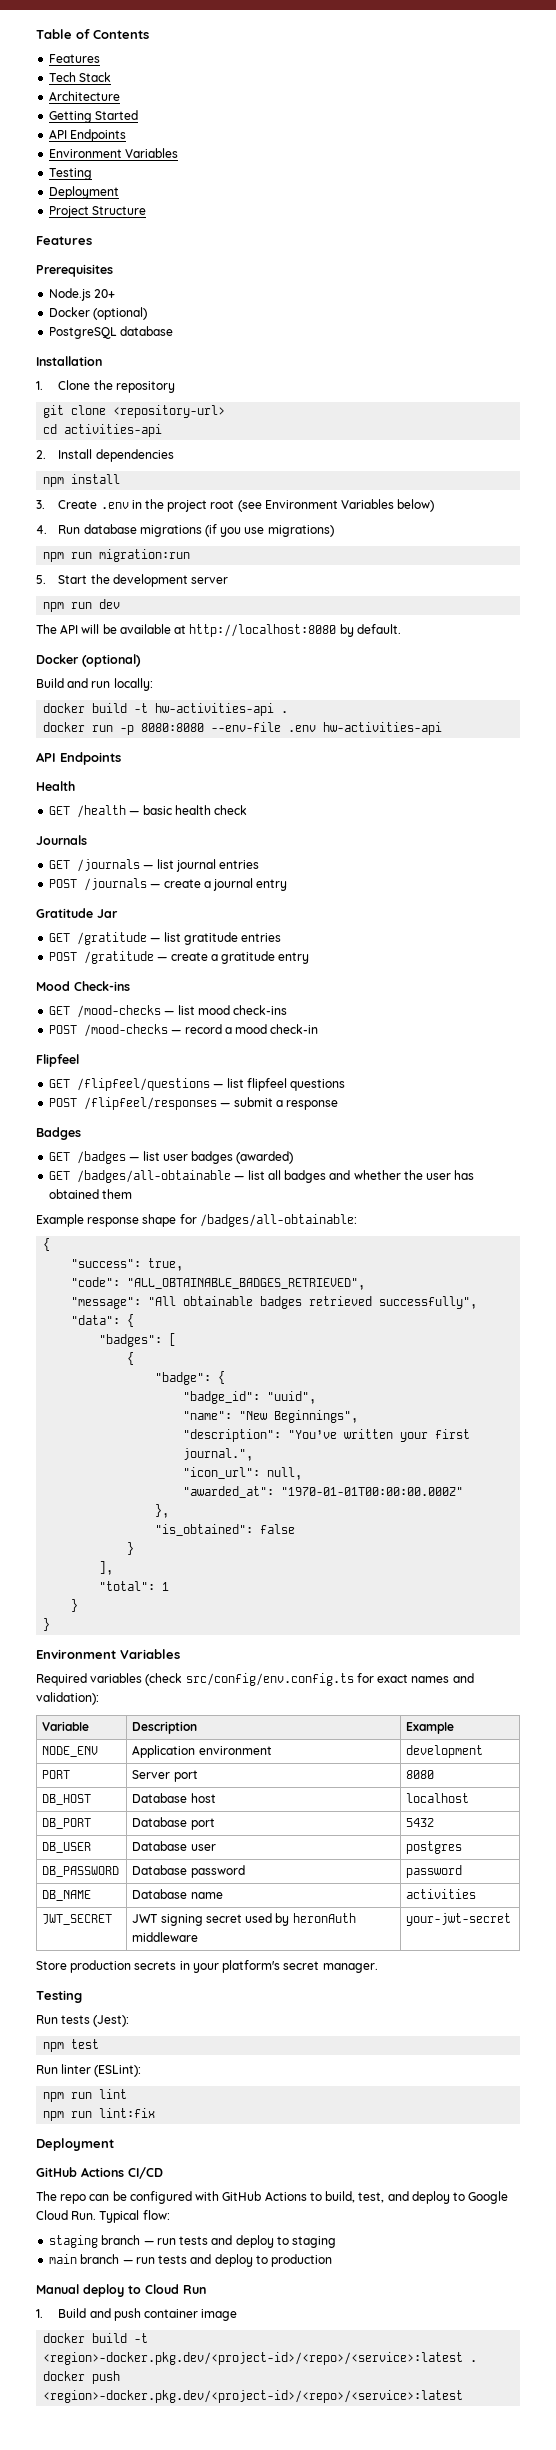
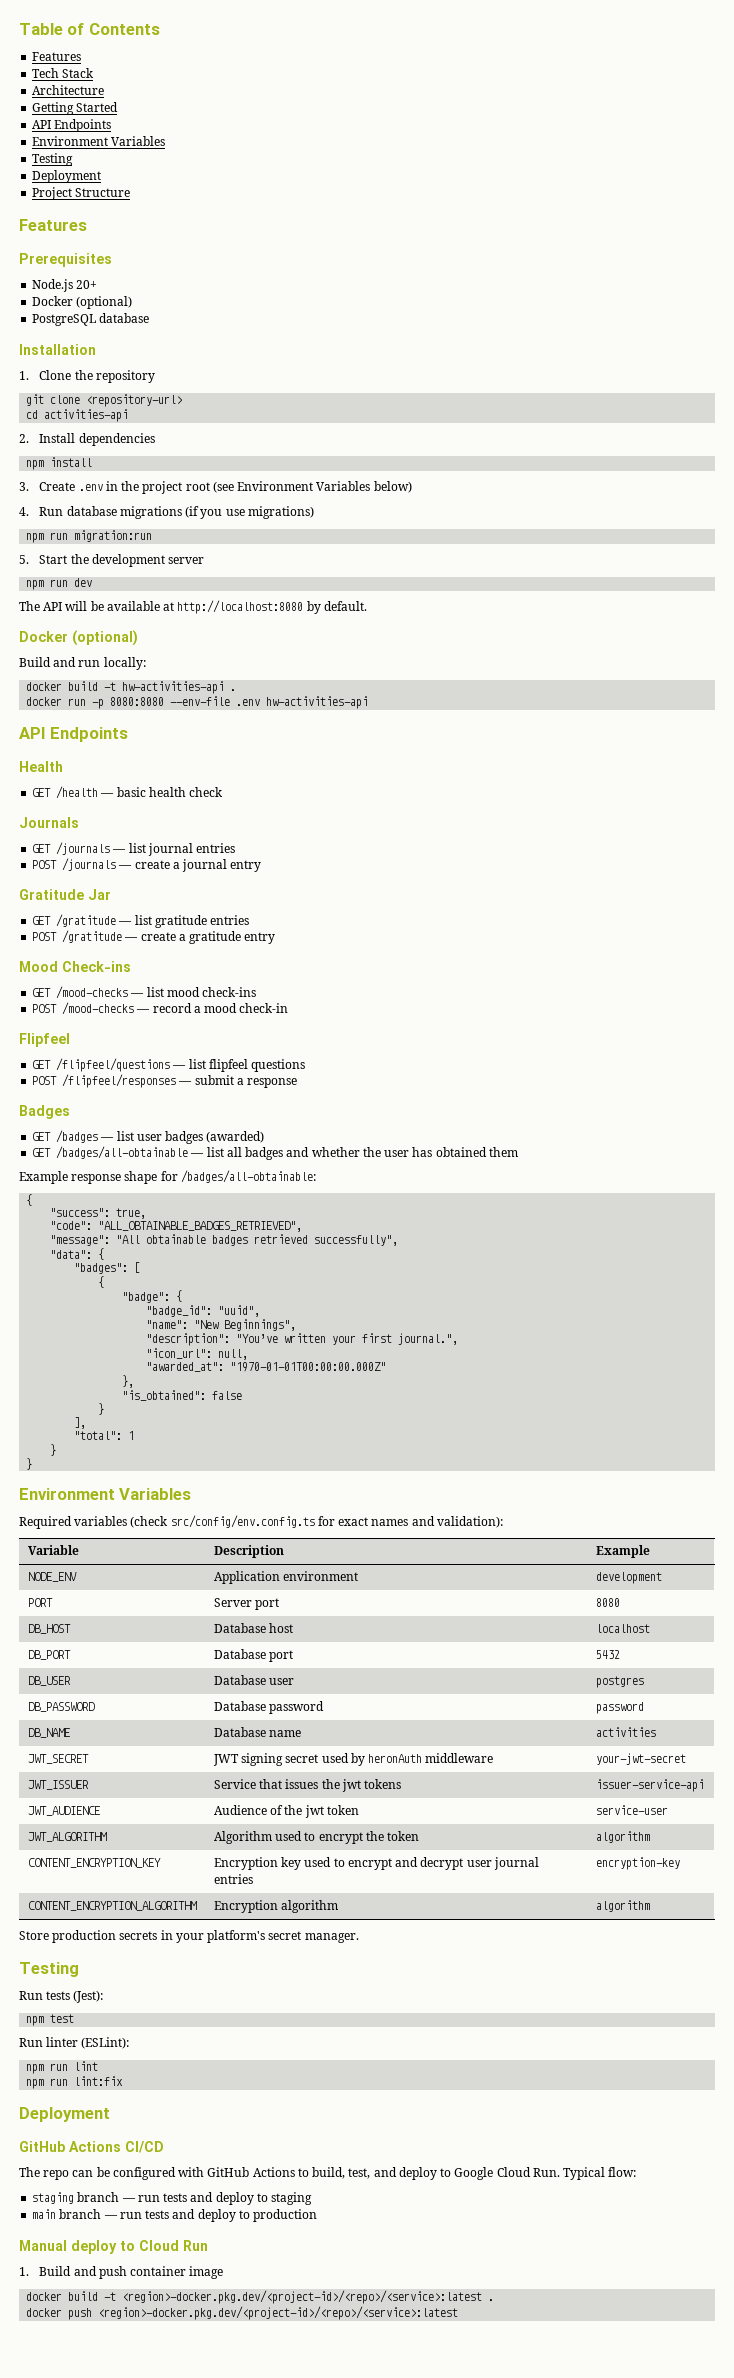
(512, 1919) none -> [27,1780,89,1790] [213,1779,402,1792] [595,1779,704,1792] [27,1806,100,1816] [213,1805,359,1818] [595,1805,668,1815] [27,1832,107,1842] [213,1831,420,1844] [595,1831,650,1843] [27,1858,161,1868] [213,1857,539,1870] [213,1874,253,1884] [595,1857,680,1870] [27,1901,197,1911] [213,1900,339,1913] [595,1900,650,1912] // JWT_ISSUER | Service that issues the jwt tokens | issuer-service-api // JWT_AUDIENCE | Audience of the jwt token | service-user // JWT_ALGORITHM | Algorithm used to encrypt the token | algorithm // CONTENT_ENCRYPTION_KEY | Encryption key used to encrypt and decrypt user journal entries | encryption-key // CONTENT_ENCRYPTION_ALGORITHM | Encryption algorithm | algorithm

